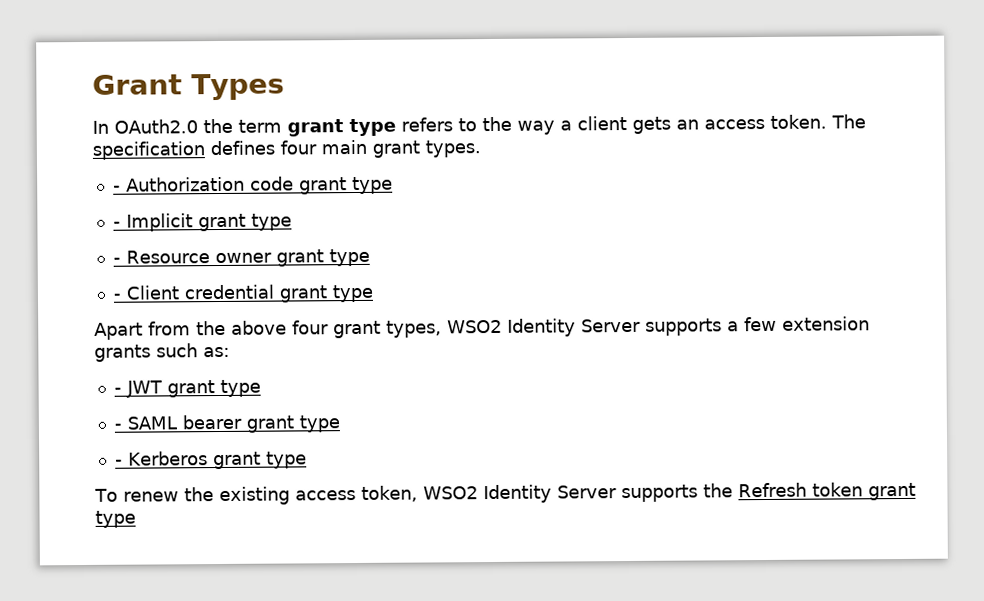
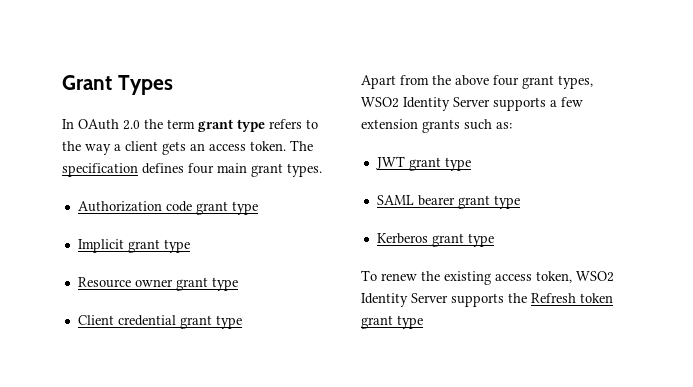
[114,119,198,134] OAuth2.0 -> [78,119,140,130] OAuth 2.0
[112,185,121,192] - -> (322, 170) none
[112,221,121,228] - -> (258, 208) none
[112,257,121,264] - -> (190, 246) none
[112,293,121,300] - -> (238, 284) none
[113,387,122,394] - -> (512, 125) none
[113,423,122,430] - -> (471, 164) none
[114,459,123,466] - -> (520, 202) none

